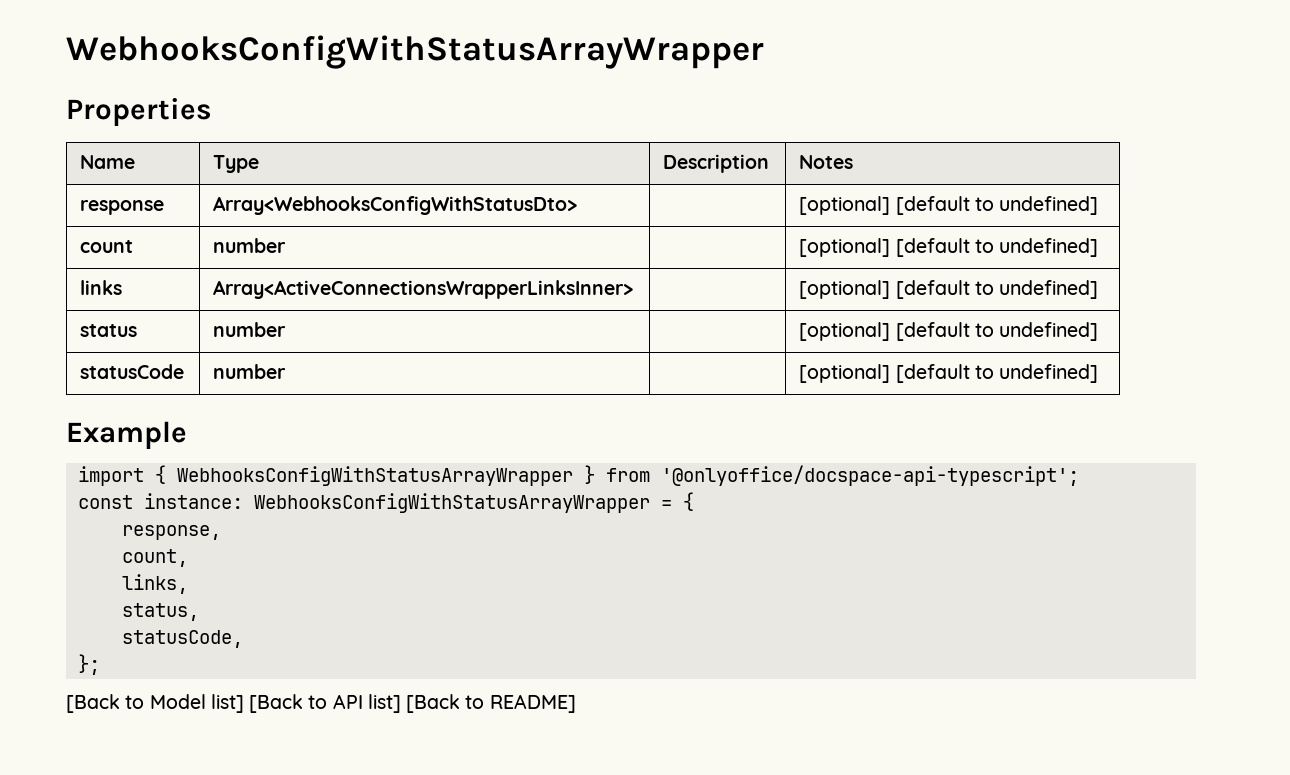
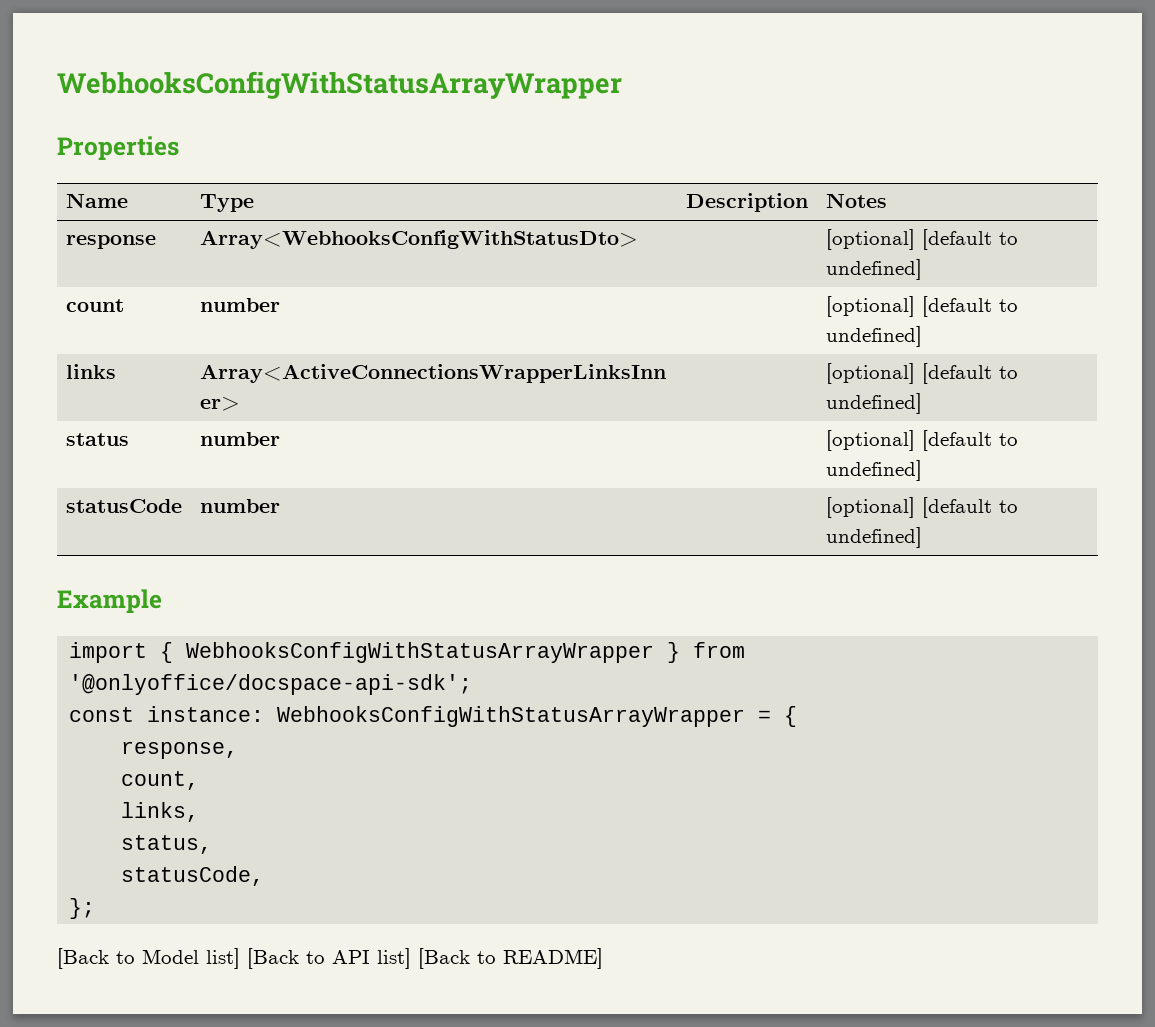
[660,465,1079,486] '@onlyoffice/docspace-api-typescript'; -> [69,674,473,695] '@onlyoffice/docspace-api-sdk';

